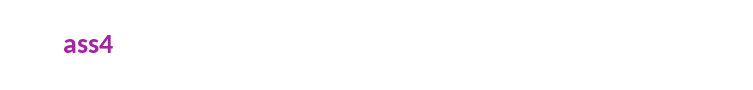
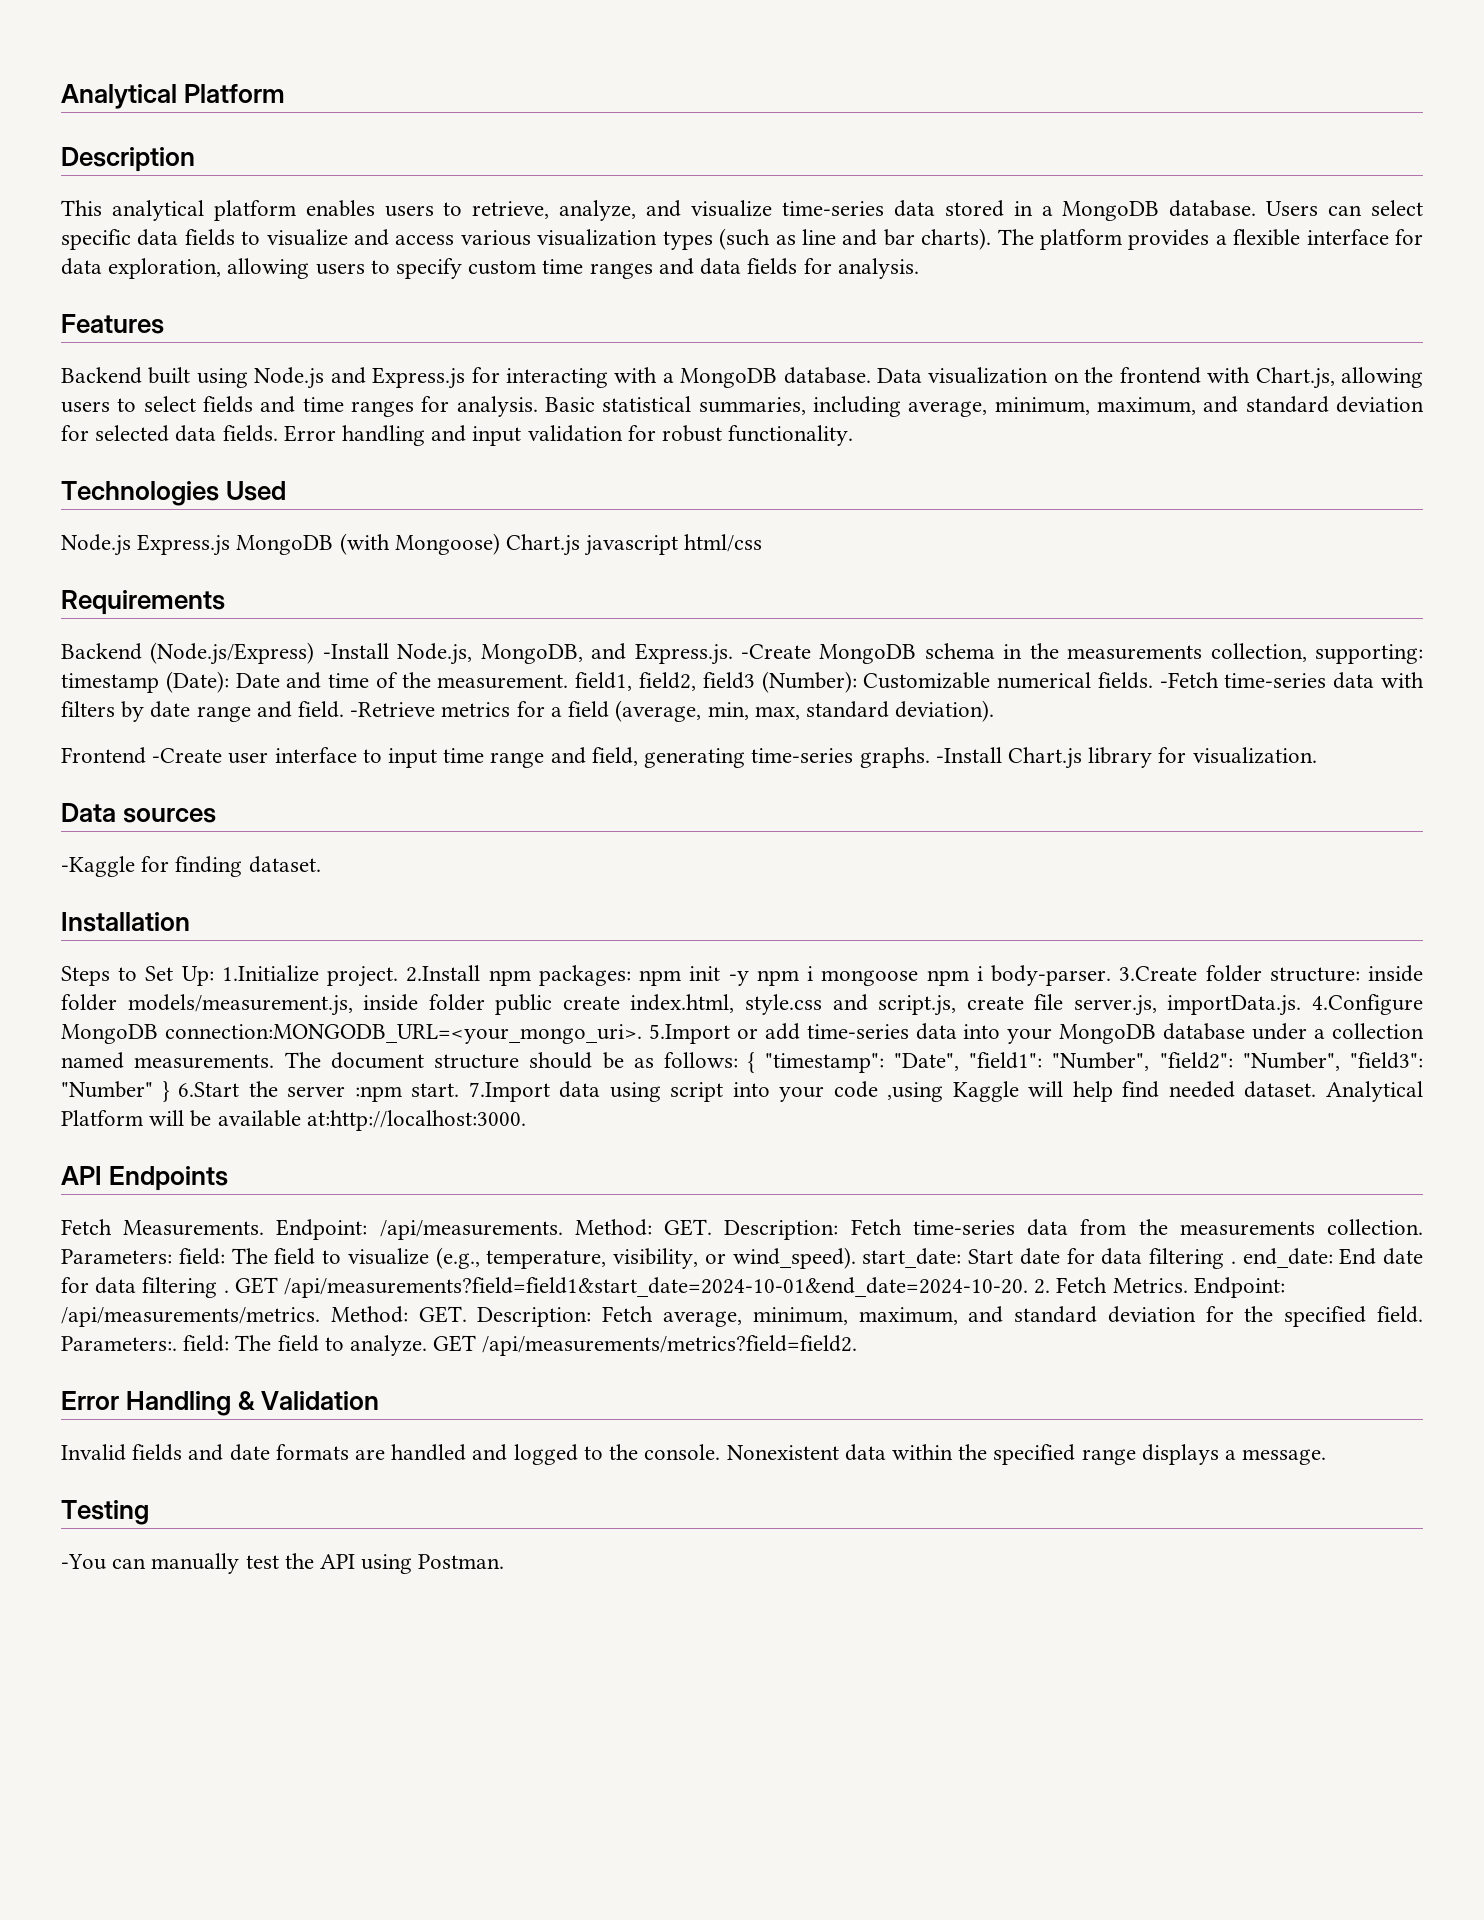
[63,35,113,53] ass4 -> [61,84,286,109] [61,147,195,172] [61,200,1424,221] [61,228,1423,250] [61,258,919,279] [61,314,164,334] [61,367,1424,389] [61,396,1424,417] [61,425,854,446] [61,481,287,506] [61,533,763,556] [61,590,225,615] [61,642,1423,665] [61,671,1425,693] [61,700,995,722] [61,747,1317,769] [61,803,217,823] [61,856,321,877] [61,912,190,932] [61,965,1423,987] [61,994,1423,1016] [61,1023,1424,1044] [61,1052,1423,1073] [61,1081,1424,1102] [61,1110,526,1131] [61,1166,229,1191] [61,1219,1424,1240] [61,1247,1423,1269] [61,1277,1285,1298] [61,1306,1423,1327] [61,1335,858,1356] [61,1391,380,1416] [61,1444,1327,1465] [61,1500,149,1525] [61,1553,505,1574] Analytical Platform // Description // This analytical platform enables users to retrieve, analyze, and visualize time-series data stored in a MongoDB database. Users can select specific data fields to visualize and access various visualization types (such as line and bar charts). The platform provides a flexible interface for data exploration, allowing users to specify custom time ranges and data fields for analysis. // Features // Backend built using Node.js and Express.js for interacting with a MongoDB database. Data visualization on the frontend with Chart.js, allowing users to select fields and time ranges for analysis. Basic statistical summaries, including average, minimum, maximum, and standard deviation for selected data fields. Error handling and input validation for robust functionality. // Technologies Used // Node.js Express.js MongoDB (with Mongoose) Chart.js javascript html/css // Requirements // Backend (Node.js/Express) -Install Node.js, MongoDB, and Express.js. -Create MongoDB schema in the measurements collection, supporting: timestamp (Date): Date and time of the measurement. field1, field2, field3 (Number): Customizable numerical fields. -Fetch time-series data with filters by date range and field. -Retrieve metrics for a field (average, min, max, standard deviation). // Frontend -Create user interface to input time range and field, generating time-series graphs. -Install Chart.js library for visualization. // Data sources // -Kaggle for finding dataset. // Installation // Steps to Set Up: 1.Initialize project. 2.Install npm packages: npm init -y npm i mongoose npm i body-parser. 3.Create folder structure: inside folder models/measurement.js, inside folder public create index.html, style.css and script.js, create file server.js, importData.js. 4.Configure MongoDB connection:MONGODB_URL=<your_mongo_uri>. 5.Import or add time-series data into your MongoDB database under a collection named measurements. The document structure should be as follows: { "timestamp": "Date", "field1": "Number", "field2": "Number", "field3": "Number" } 6.Start the server :npm start. 7.Import data using script into your code ,using Kaggle will help find needed dataset. Analytical Platform will be available at:http://localhost:3000. // API Endpoints // Fetch Measurements. Endpoint: /api/measurements. Method: GET. Description: Fetch time-series data from the measurements collection. Parameters: field: The field to visualize (e.g., temperature, visibility, or wind_speed). start_date: Start date for data filtering . end_date: End date for data filtering . GET /api/measurements?field=field1&start_date=2024-10-01&end_date=2024-10-20. 2. Fetch Metrics. Endpoint: /api/measurements/metrics. Method: GET. Description: Fetch average, minimum, maximum, and standard deviation for the specified field. Parameters:. field: The field to analyze. GET /api/measurements/metrics?field=field2. // Error Handling & Validation // Invalid fields and date formats are handled and logged to the console. Nonexistent data within the specified range displays a message. // Testing // -You can manually test the API using Postman.

